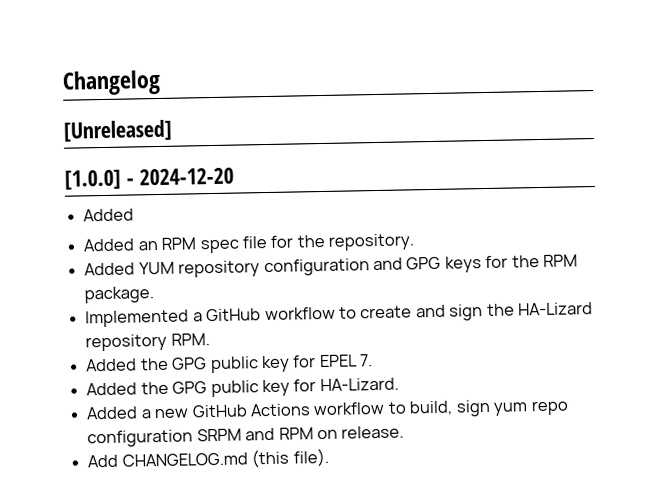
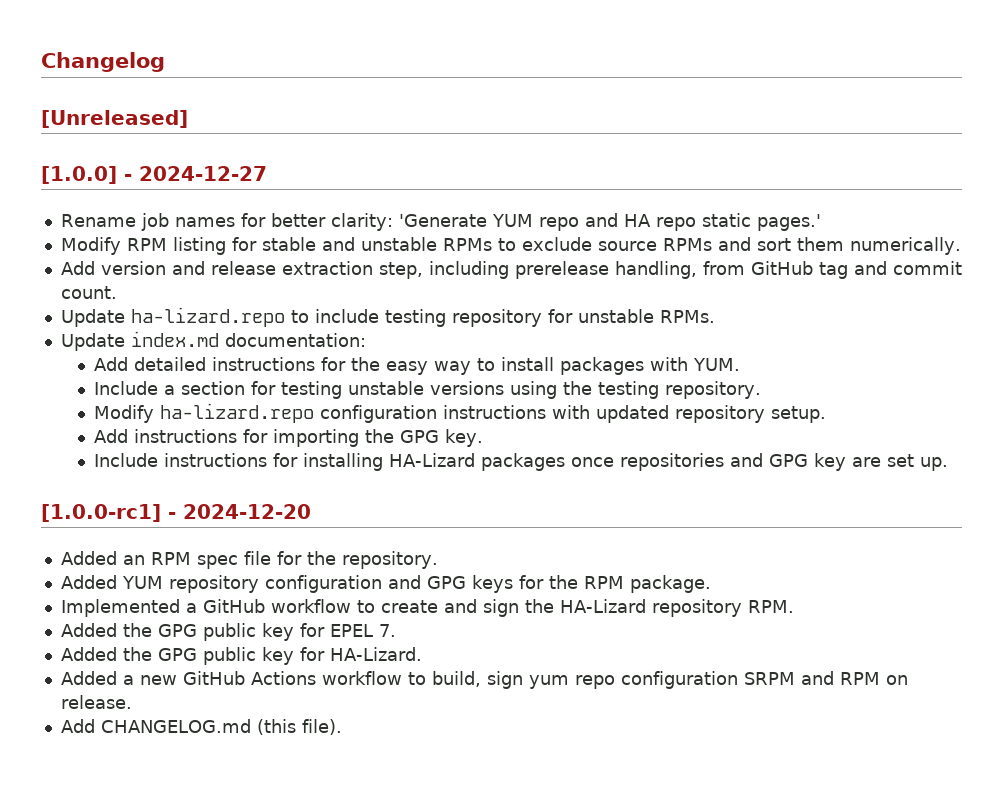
(134, 182) none -> [139,166,267,181] [60,213,821,231] [60,237,961,255] [60,261,962,279] [60,286,117,299] [60,307,715,327] [60,331,366,351] [94,357,741,375] [94,381,762,399] [94,403,827,423] [94,429,484,447] [94,453,949,471] [41,504,176,522] 2024-12-27 // Rename job names for better clarity: 'Generate YUM repo and HA repo static pages.' // Modify RPM listing for stable and unstable RPMs to exclude source RPMs and sort them numerically. // Add version and release extraction step, including prerelease handling, from GitHub tag and commit count. // Update ha-lizard.repo to include testing repository for unstable RPMs. // Update index.md documentation: // Add detailed instructions for the easy way to install packages with YUM. // Include a section for testing unstable versions using the testing repository. // Modify ha-lizard.repo configuration instructions with updated repository setup. // Add instructions for importing the GPG key. // Include instructions for installing HA-Lizard packages once repositories and GPG key are set up. // [1.0.0-rc1] -
[83,238,135,252] // Added -> (117, 558) none

